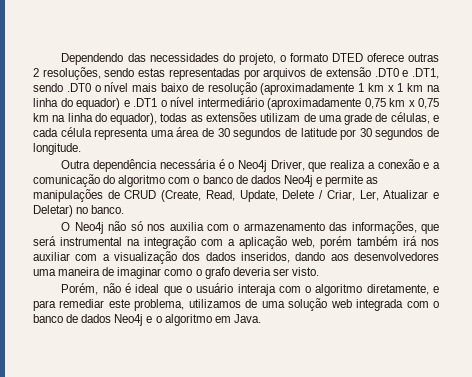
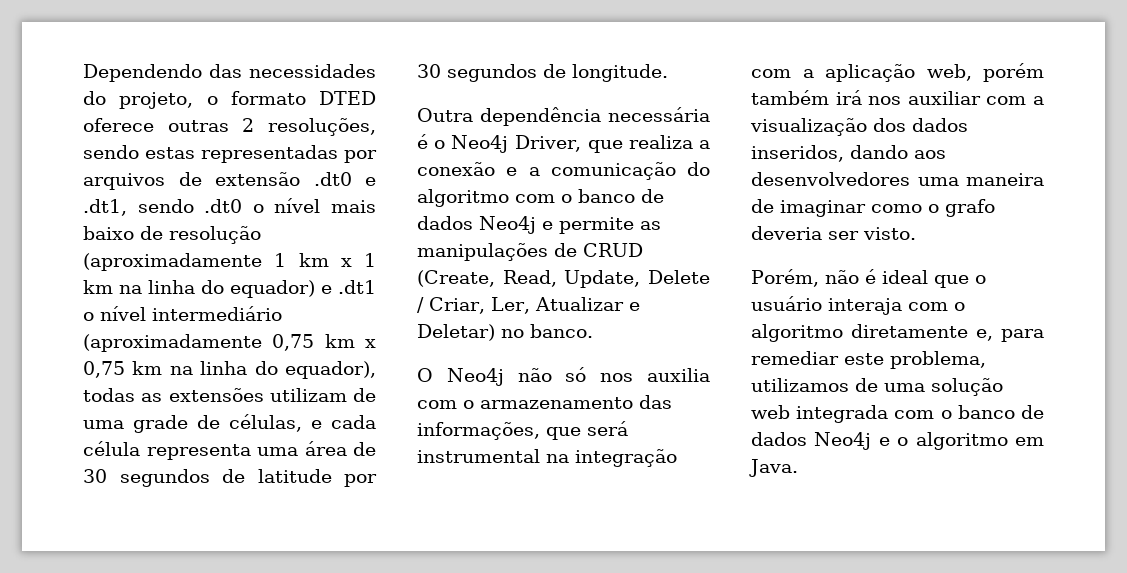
[374,68,440,79] [33,83,91,92] .DT0 e .DT1, sendo .DT0 -> [313,172,376,186] [83,199,243,216] .dt0 e .dt1, sendo .dt0
[133,98,157,107] .DT1 -> [338,280,376,294] .dt1
[366,284,439,295] diretamente, e -> [851,324,993,341] diretamente e,

